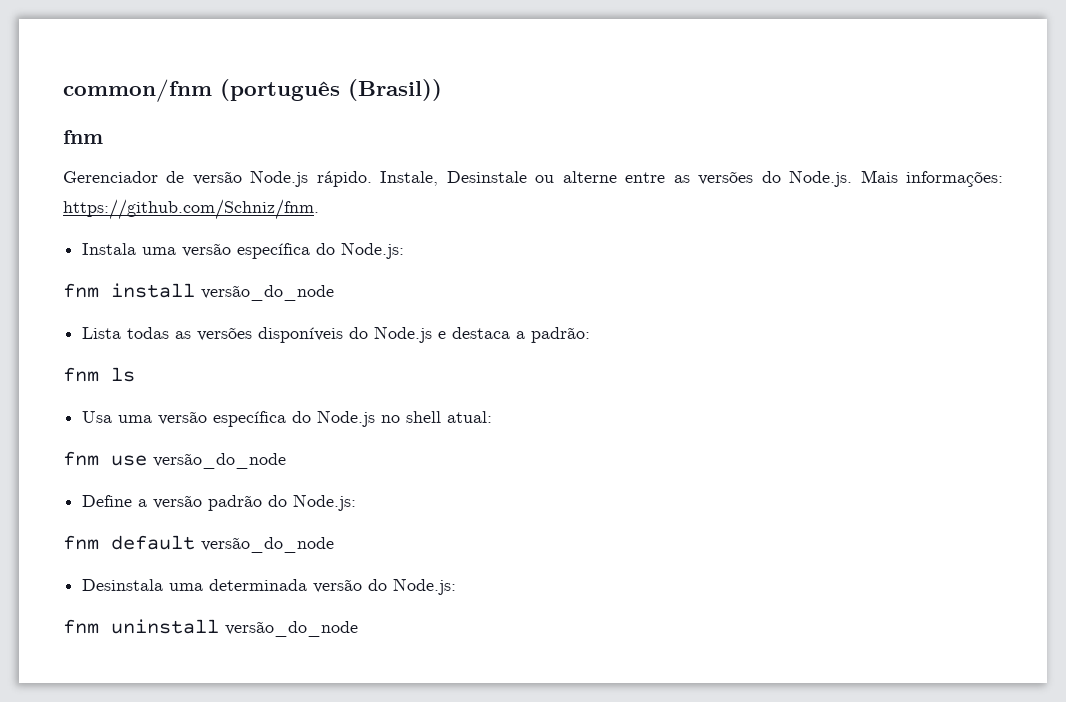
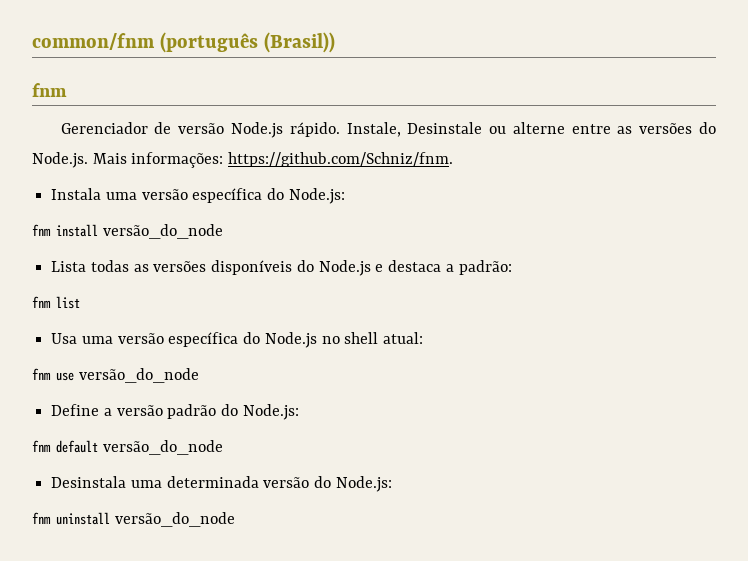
[111,367,135,382] ls -> [56,296,80,309] list

